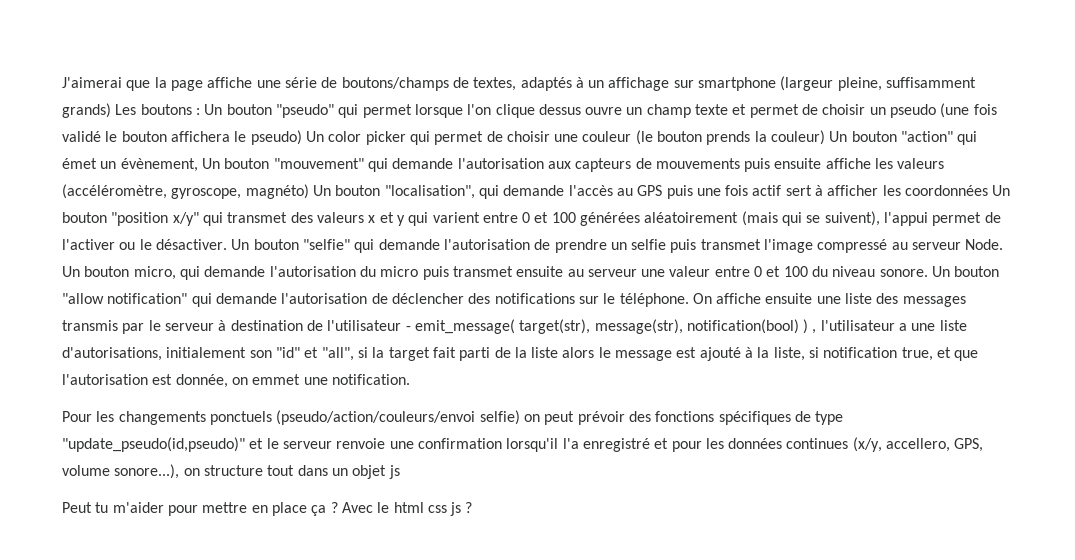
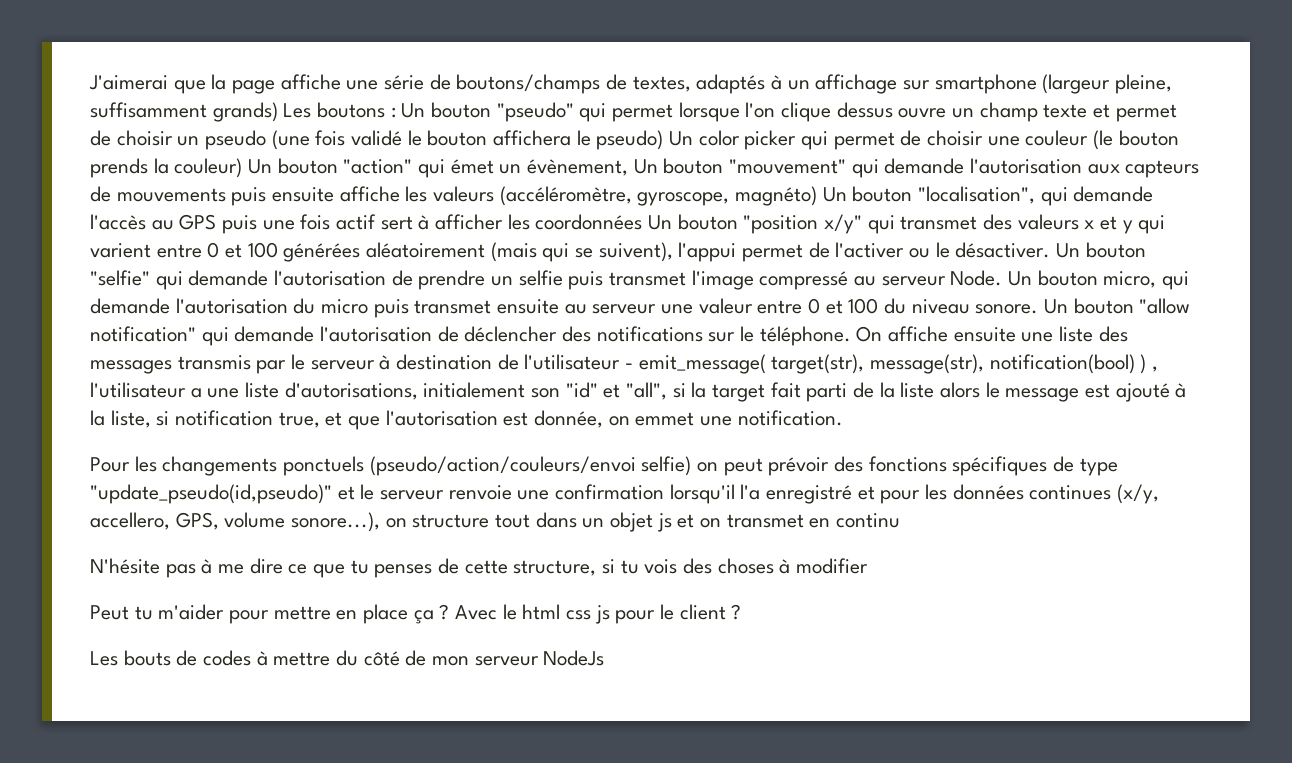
(400, 472) none -> [677,513,901,528] [90,558,869,578] et on transmet en continu // N'hésite pas à me dire ce que tu penses de cette structure, si tu vois des choses à modifier
[465,502,473,513] ? -> [615,604,742,624] [90,650,605,666] pour le client ? // Les bouts de codes à mettre du côté de mon serveur NodeJs

